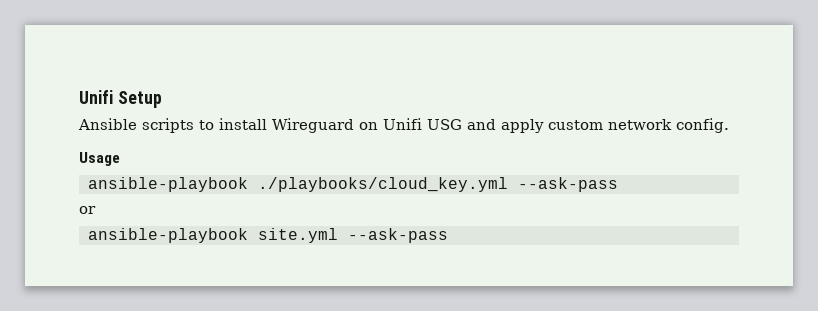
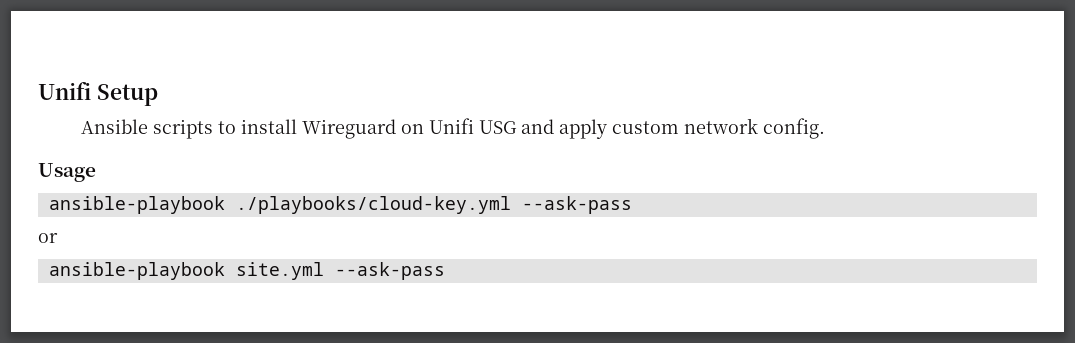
[257,177,508,192] ./playbooks/cloud_key.yml -> [235,196,511,214] ./playbooks/cloud-key.yml

